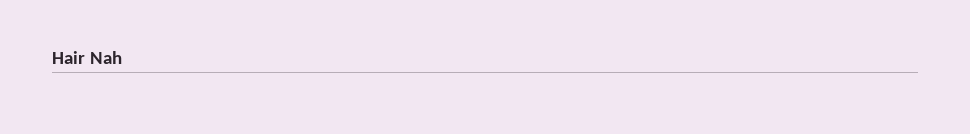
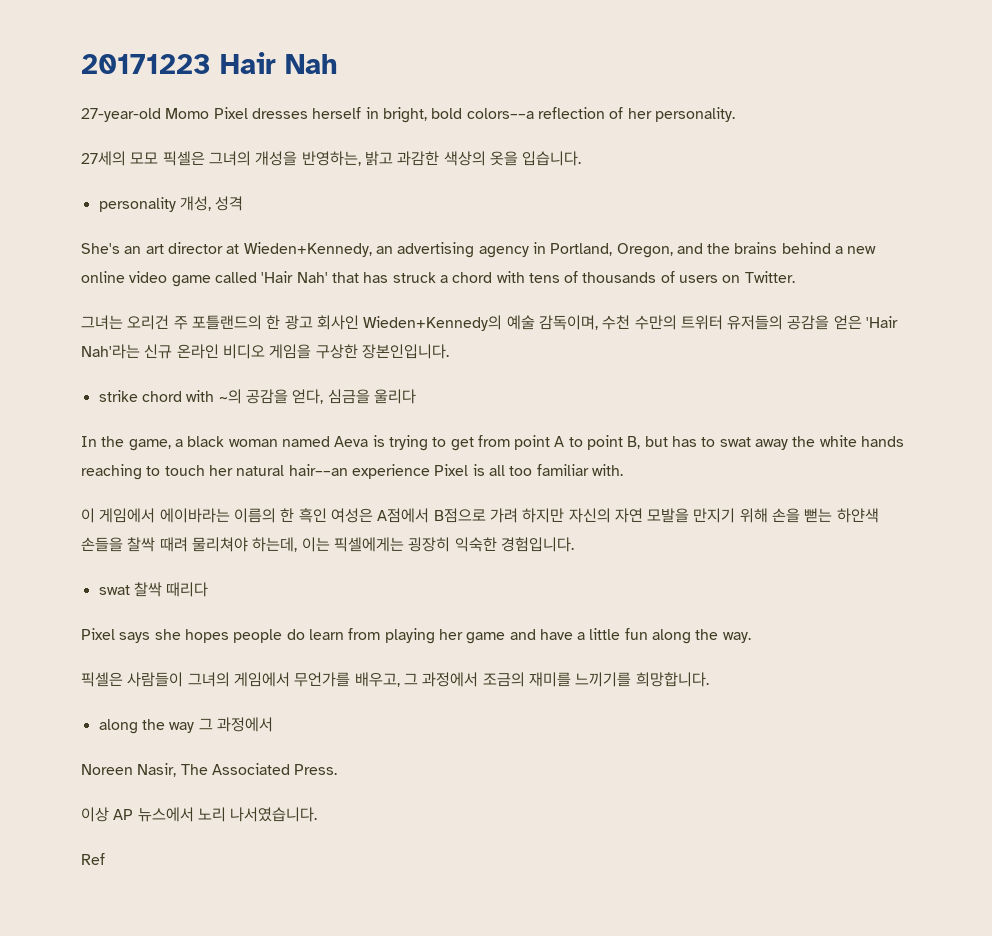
(52, 57) none -> [81,54,211,74] 20171223
(123, 57) none -> [81,107,735,123] [81,151,582,166] [98,196,244,212] [81,242,877,258] [81,271,795,287] [81,315,899,331] [81,344,449,359] [98,389,416,404] [81,435,905,451] [81,464,623,480] [81,508,879,523] [81,537,574,552] [98,582,209,597] [81,628,751,644] [81,672,709,687] [98,717,273,734] [81,763,338,777] [81,807,318,822] [81,853,105,865] // 27-year-old Momo Pixel dresses herself in bright, bold colors––a reflection of her personality. // 27세의 모모 픽셀은 그녀의 개성을 반영하는, 밝고 과감한 색상의 옷을 입습니다. // personality 개성, 성격 // She's an art director at Wieden+Kennedy, an advertising agency in Portland, Oregon, and the brains behind a new online video game called 'Hair Nah' that has struck a chord with tens of thousands of users on Twitter. // 그녀는 오리건 주 포틀랜드의 한 광고 회사인 Wieden+Kennedy의 예술 감독이며, 수천 수만의 트위터 유저들의 공감을 얻은 'Hair Nah'라는 신규 온라인 비디오 게임을 구상한 장본인입니다. // strike chord with ~의 공감을 얻다, 심금을 울리다 // In the game, a black woman named Aeva is trying to get from point A to point B, but has to swat away the white hands reaching to touch her natural hair––an experience Pixel is all too familiar with. // 이 게임에서 에이바라는 이름의 한 흑인 여성은 A점에서 B점으로 가려 하지만 자신의 자연 모발을 만지기 위해 손을 뻗는 하얀색 손들을 찰싹 때려 물리쳐야 하는데, 이는 픽셀에게는 굉장히 익숙한 경험입니다. // swat 찰싹 때리다 // Pixel says she hopes people do learn from playing her game and have a little fun along the way. // 픽셀은 사람들이 그녀의 게임에서 무언가를 배우고, 그 과정에서 조금의 재미를 느끼기를 희망합니다. // along the way 그 과정에서 // Noreen Nasir, The Associated Press. // 이상 AP 뉴스에서 노리 나서였습니다. // Ref

